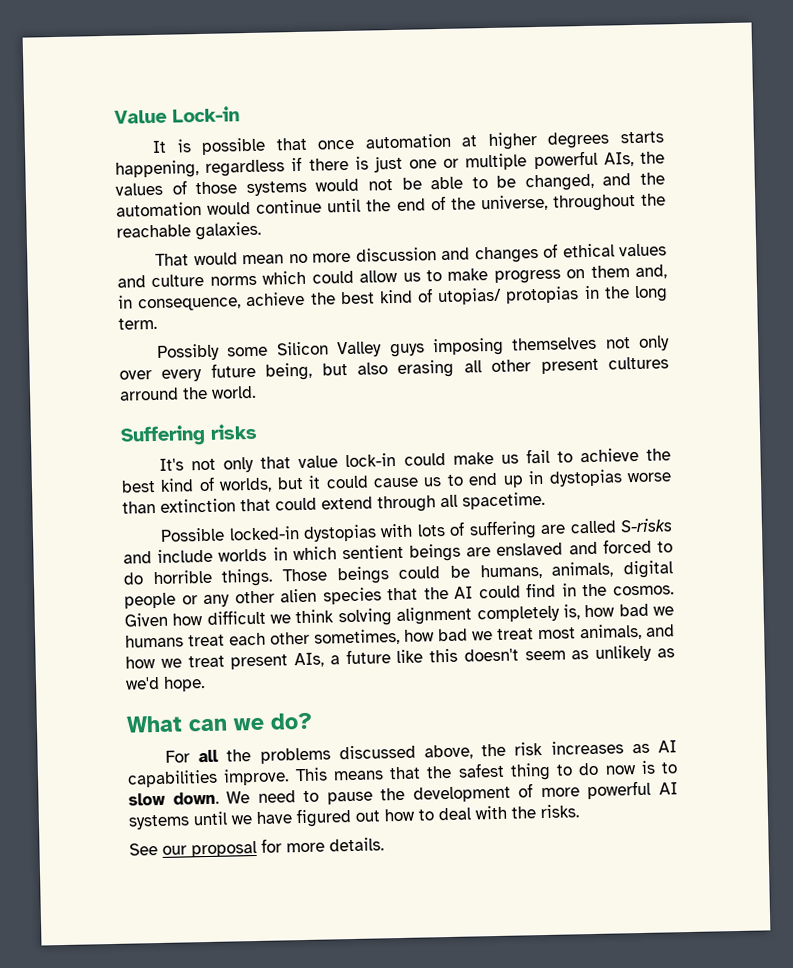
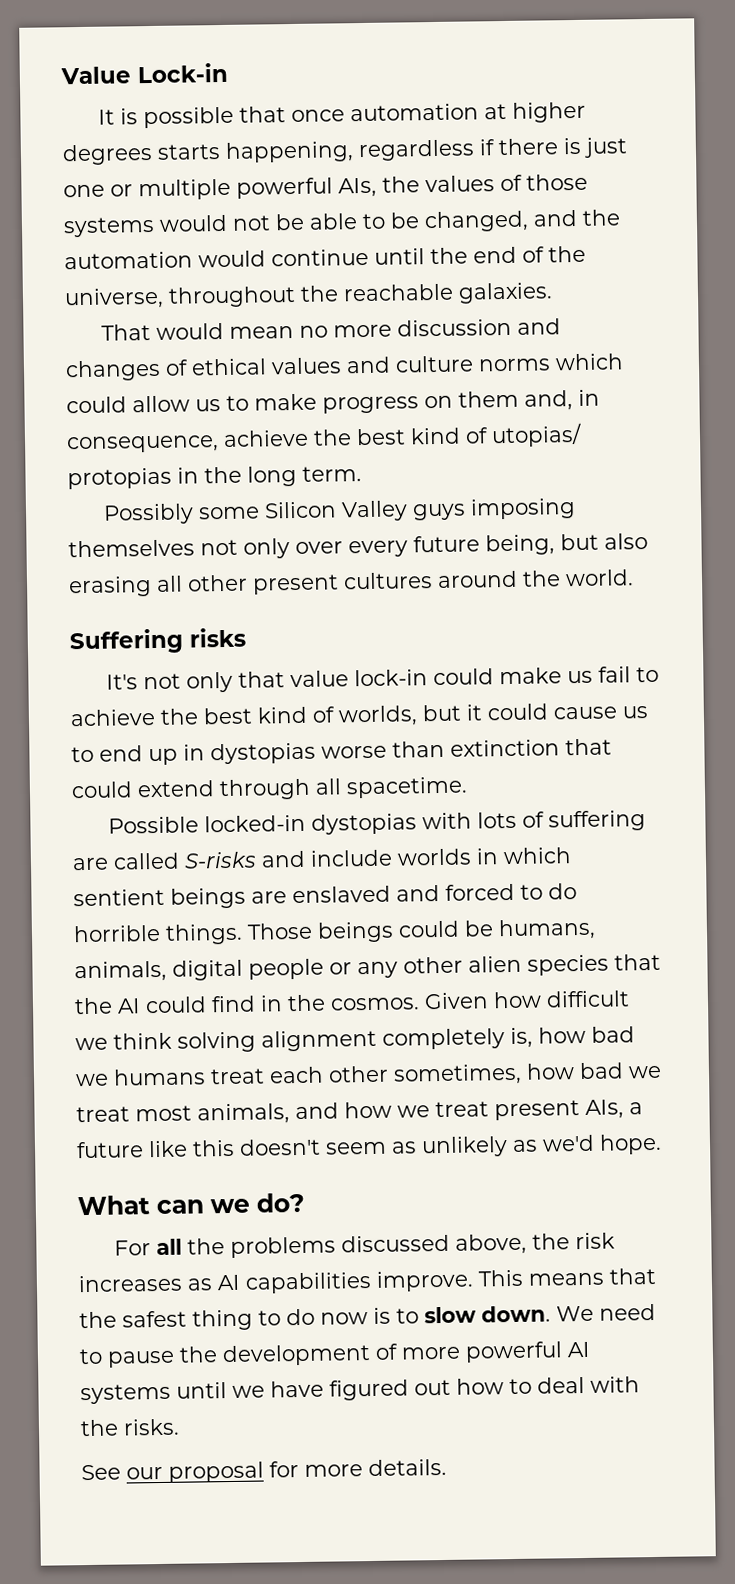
[119,387,179,401] arround -> [437,570,518,588] around

